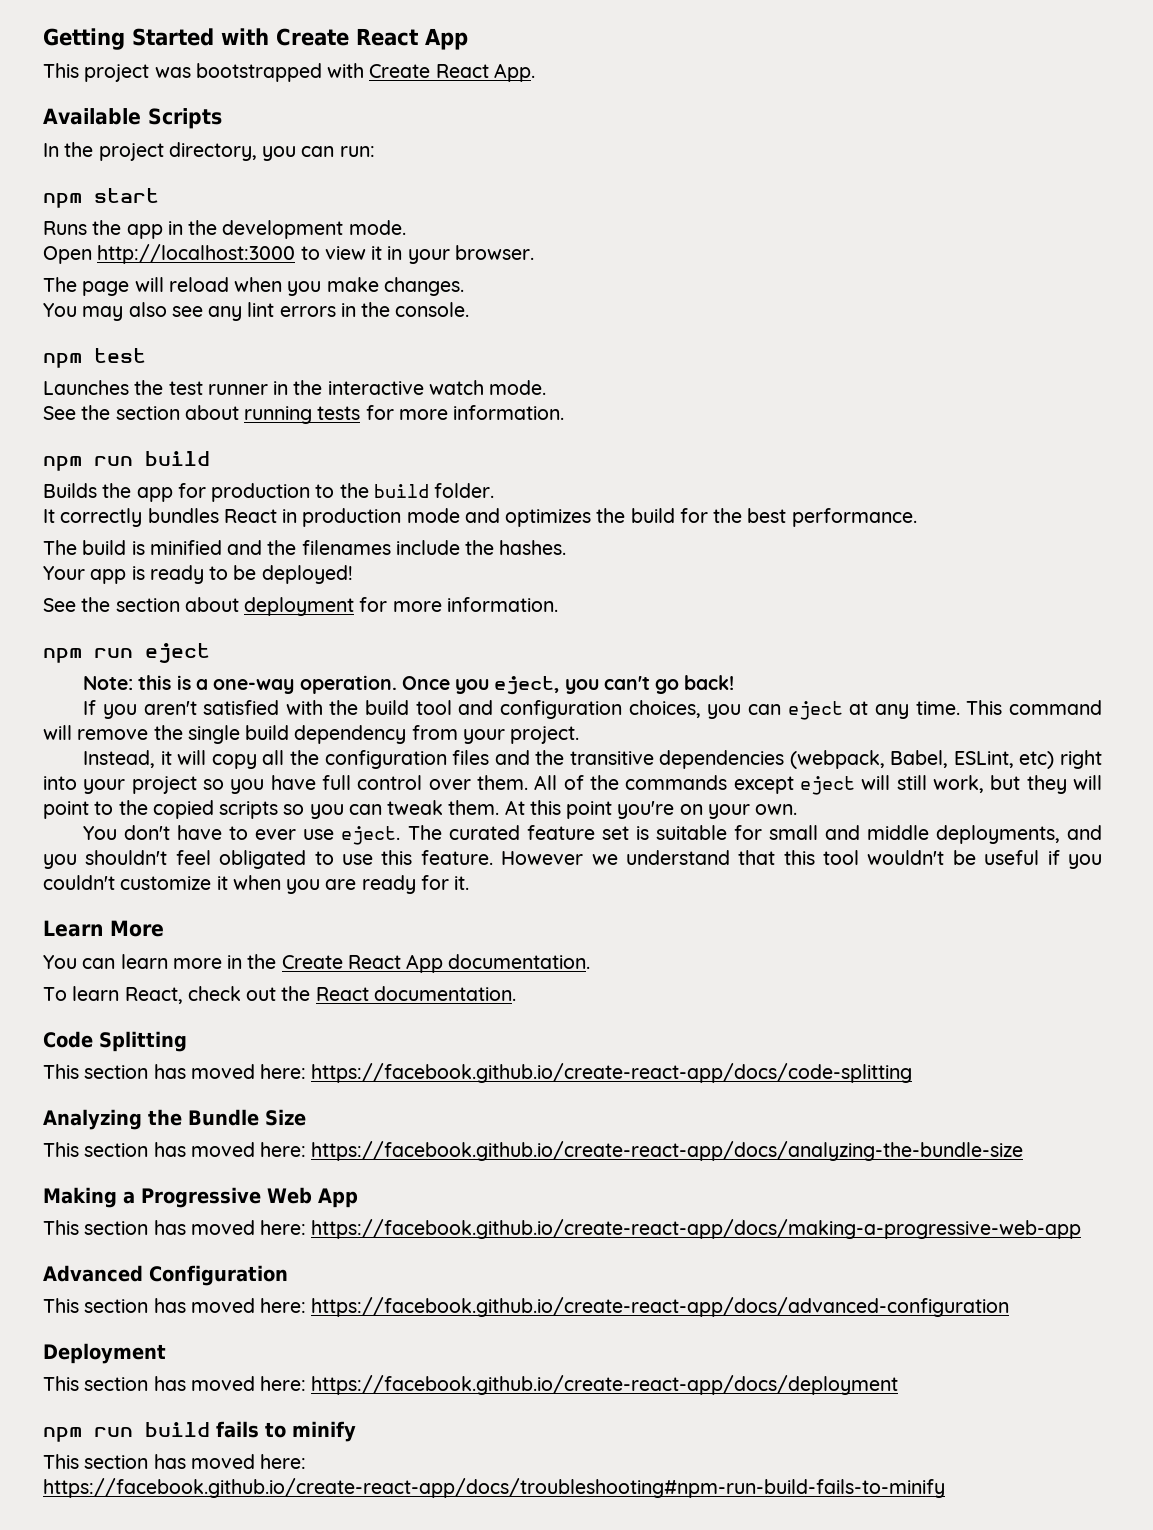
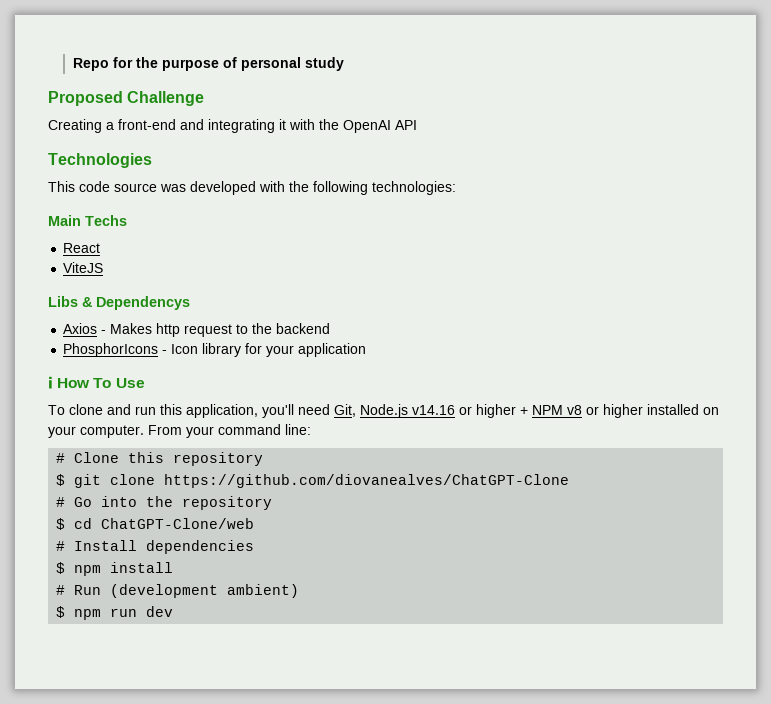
[43,28,468,50] [43,63,535,82] [43,108,222,129] [43,142,375,161] [43,188,159,208] [43,220,406,239] [43,244,534,264] [43,277,464,296] [43,302,470,321] [43,348,146,368] [43,380,547,395] [43,405,565,424] [43,451,210,471] [43,483,495,502] [43,508,917,527] [43,540,567,555] [43,565,353,584] [43,597,558,616] [43,643,210,663] [83,675,735,695] [83,700,1102,720] [43,725,580,744] [83,750,1102,769] [43,775,1103,795] [43,800,798,819] [83,825,1102,845] [43,850,1103,869] [43,875,470,894] [43,920,164,937] [43,954,591,973] [43,986,516,1004] [43,1031,187,1052] [43,1063,913,1083] [43,1109,306,1130] [43,1141,1024,1161] [43,1187,358,1208] [43,1219,1082,1239] [43,1265,288,1286] [43,1297,1010,1317] [43,1343,166,1364] [43,1375,899,1395] [43,1421,356,1442] [43,1454,307,1469] [43,1478,945,1498] Getting Started with Create React App // This project was bootstrapped with Create React App. // Available Scripts // In the project directory, you can run: // npm start // Runs the app in the development mode. // Open http://localhost:3000 to view it in your browser. // The page will reload when you make changes. // You may also see any lint errors in the console. // npm test // Launches the test runner in the interactive watch mode. // See the section about running tests for more information. // npm run build // Builds the app for production to the build folder. // It correctly bundles React in production mode and optimizes the build for the best performance. // The build is minified and the filenames include the hashes. // Your app is ready to be deployed! // See the section about deployment for more information. // npm run eject // Note: this is a one-way operation. Once you eject, you can't go back! // If you aren't satisfied with the build tool and configuration choices, you can eject at any time. This command will remove the single build dependency from your project. // Instead, it will copy all the configuration files and the transitive dependencies (webpack, Babel, ESLint, etc) right into your project so you have full control over them. All of the commands except eject will still work, but they will point to the copied scripts so you can tweak them. At this point you're on your own. // You don't have to ever use eject. The curated feature set is suitable for small and middle deployments, and you shouldn't feel obligated to use this feature. However we understand that this tool wouldn't be useful if you couldn't customize it when you are ready for it. // Learn More // You can learn more in the Create React App documentation. // To learn React, check out the React documentation. // Code Splitting // This section has moved here: https://facebook.github.io/create-react-app/docs/code-splitting // Analyzing the Bundle Size // This section has moved here: https://facebook.github.io/create-react-app/docs/analyzing-the-bundle-size // Making a Progressive Web App // This section has moved here: https://facebook.github.io/create-react-app/docs/making-a-progressive-web-app // Advanced Configuration // This section has moved here: https://facebook.github.io/create-react-app/docs/advanced-configuration // Deployment // This section has moved here: https://facebook.github.io/create-react-app/docs/deployment // npm run build fails to minify // This section has moved here: https://facebook.github.io/create-react-app/docs/troubleshooting#npm-run-build-fails-to-minify -> [72,57,344,71] [48,91,205,106] [48,119,417,133] [48,153,152,168] [48,181,456,195] [48,215,127,226] [63,243,101,253] [63,262,104,273] [48,296,190,310] [63,323,331,337] [63,343,367,357] [48,376,145,389] [48,404,719,418] [48,424,311,438] [56,452,264,466] [56,474,570,488] [56,496,273,510] [56,518,255,530] [56,540,255,554] [56,562,174,576] [56,584,300,598] [56,606,174,620] Repo for the purpose of personal study // Proposed Challenge // Creating a front-end and integrating it with the OpenAI API // Technologies // This code source was developed with the following technologies: // Main Techs // React // ViteJS // Libs & Dependencys // Axios - Makes http request to the backend // PhosphorIcons - Icon library for your application // ℹ How To Use // To clone and run this application, you'll need Git, Node.js v14.16 or higher + NPM v8 or higher installed on your computer. From your command line: // # Clone this repository // $ git clone https://github.com/diovanealves/ChatGPT-Clone // # Go into the repository // $ cd ChatGPT-Clone/web // # Install dependencies // $ npm install // # Run (development ambient) // $ npm run dev

